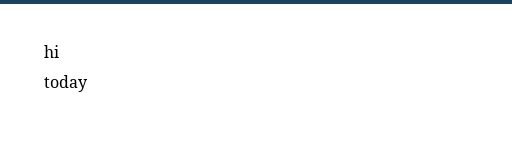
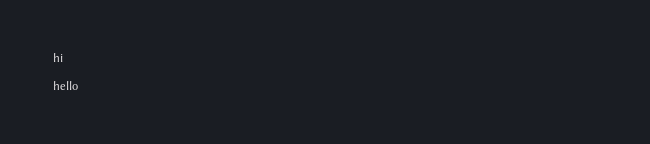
[44,75,88,92] today -> [53,81,78,90] hello

